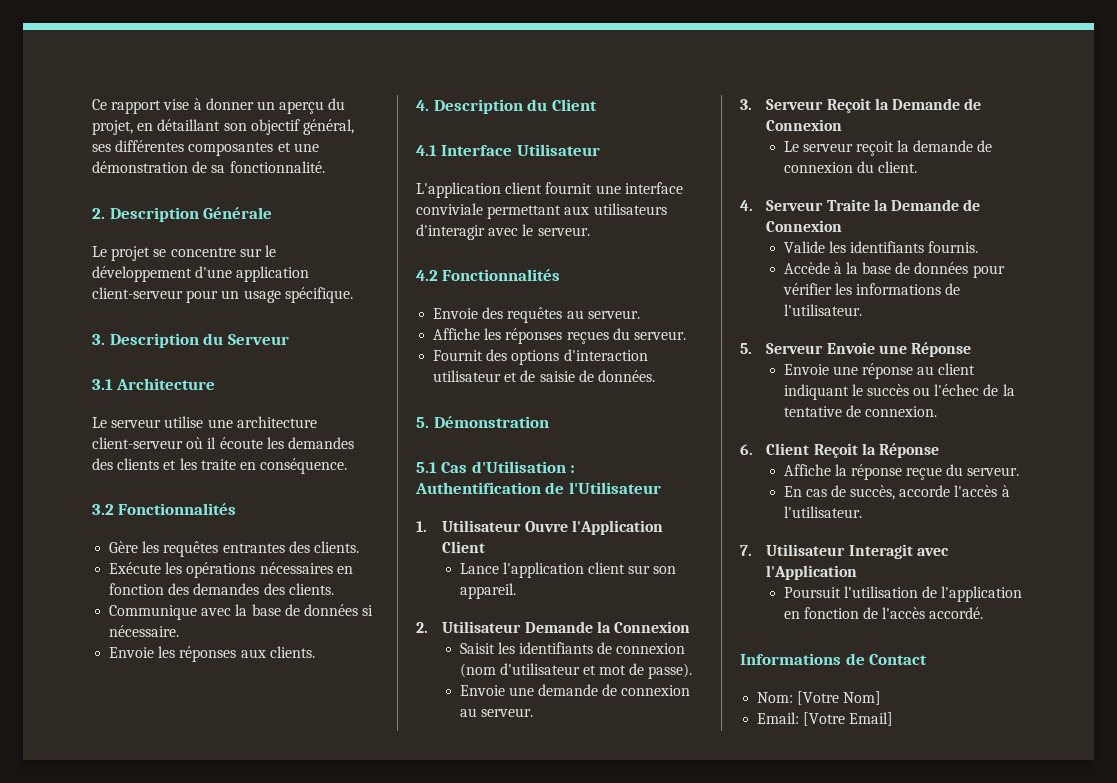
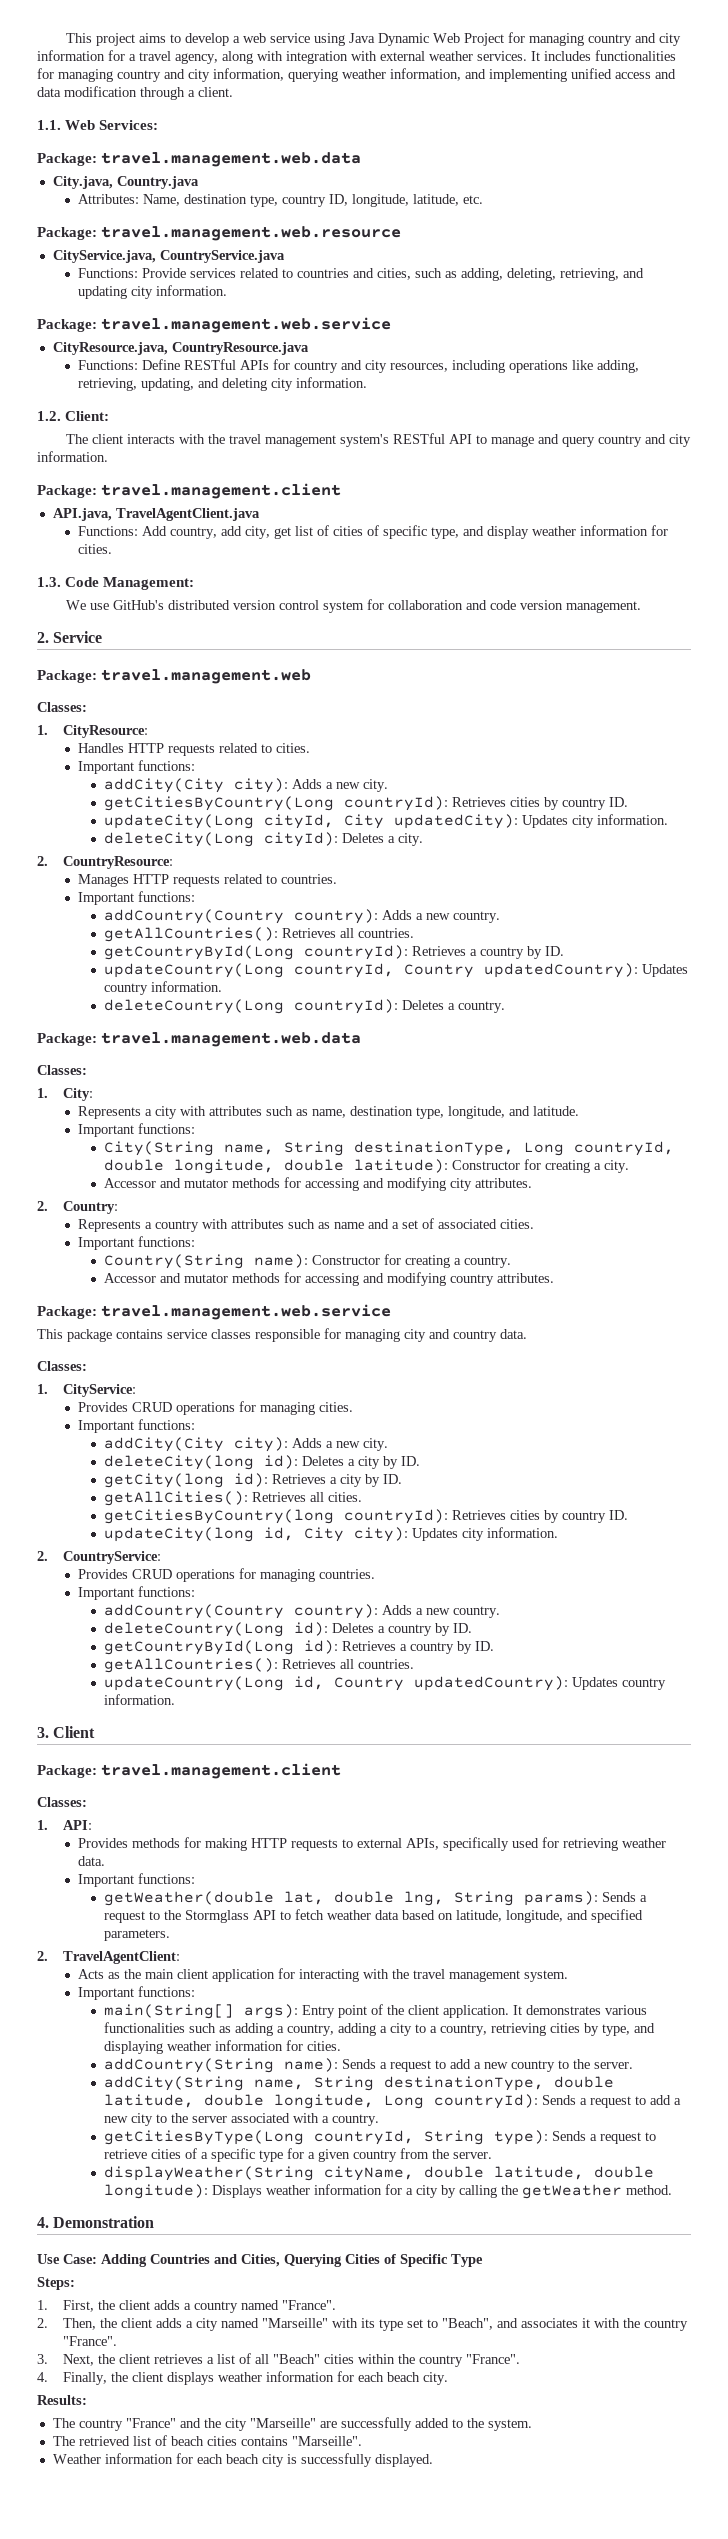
[92,98,346,114] [92,119,354,135] [92,140,319,156] [92,161,325,173] [92,207,273,222] [92,245,276,261] [92,266,310,282] [92,287,353,303] [92,333,289,348] [92,378,216,390] [92,416,317,428] [92,437,354,449] [92,458,348,474] [92,503,237,515] [109,541,359,557] [109,562,353,578] [109,583,334,595] [109,604,374,620] [109,625,180,637] [109,646,315,662] [416,99,597,114] [416,144,600,156] [416,182,683,198] [416,203,667,219] [416,224,590,240] [416,269,561,281] [433,307,640,323] [433,328,686,344] [433,349,648,365] [433,370,655,382] [416,416,549,428] [416,461,576,473] [415,482,661,494] [416,520,663,535] [442,541,486,553] [459,562,677,578] [459,583,516,599] [416,621,691,633] [459,642,686,654] [459,663,693,679] [459,684,691,696] [459,708,533,717] [740,98,982,113] [766,119,843,131] [783,140,993,156] [783,161,917,173] [740,199,981,211] [766,220,843,232] [783,241,979,253] [783,262,1005,278] [782,283,961,295] [783,304,862,316] [740,342,972,357] [783,363,976,379] [783,384,1015,400] [783,405,937,417] [740,443,940,458] [783,464,1020,480] [783,485,1010,500] [783,506,862,518] [740,544,949,559] [766,565,858,580] [783,586,1023,602] [783,607,984,619] [740,653,928,665] [757,691,882,705] [757,712,894,726] Ce rapport vise à donner un aperçu du projet, en détaillant son objectif général, ses différentes composantes et une démonstration de sa fonctionnalité. // 2. Description Générale // Le projet se concentre sur le développement d'une application client-serveur pour un usage spécifique. // 3. Description du Serveur // 3.1 Architecture // Le serveur utilise une architecture client-serveur où il écoute les demandes des clients et les traite en conséquence. // 3.2 Fonctionnalités // Gère les requêtes entrantes des clients. // Exécute les opérations nécessaires en fonction des demandes des clients. // Communique avec la base de données si nécessaire. // Envoie les réponses aux clients. // 4. Description du Client // 4.1 Interface Utilisateur // L'application client fournit une interface conviviale permettant aux utilisateurs d'interagir avec le serveur. // 4.2 Fonctionnalités // Envoie des requêtes au serveur. // Affiche les réponses reçues du serveur. // Fournit des options d'interaction utilisateur et de saisie de données. // 5. Démonstration // 5.1 Cas d'Utilisation : Authentification de l'Utilisateur // 1. Utilisateur Ouvre l'Application Client // Lance l'application client sur son appareil. // 2. Utilisateur Demande la Connexion // Saisit les identifiants de connexion (nom d'utilisateur et mot de passe). // Envoie une demande de connexion au serveur. // 3. Serveur Reçoit la Demande de Connexion // Le serveur reçoit la demande de connexion du client. // 4. Serveur Traite la Demande de Connexion // Valide les identifiants fournis. // Accède à la base de données pour vérifier les informations de l'utilisateur. // 5. Serveur Envoie une Réponse // Envoie une réponse au client indiquant le succès ou l'échec de la tentative de connexion. // 6. Client Reçoit la Réponse // Affiche la réponse reçue du serveur. // En cas de succès, accorde l'accès à l'utilisateur. // 7. Utilisateur Interagit avec l'Application // Poursuit l'utilisation de l'application en fonction de l'accès accordé. // Informations de Contact // Nom: [Votre Nom] // Email: [Votre Email] -> [66,32,682,46] [37,50,676,64] [37,68,676,82] [37,86,233,100] [37,120,159,130] [37,152,362,167] [52,176,199,189] [78,194,484,207] [37,226,402,241] [52,250,285,263] [78,268,645,281] [78,285,228,299] [37,317,392,333] [52,342,309,355] [78,359,640,373] [78,377,368,391] [37,411,110,421] [66,433,692,447] [37,451,108,462] [37,483,342,499] [52,508,260,521] [78,525,669,539] [78,544,113,554] [37,577,195,590] [66,599,642,613] [37,631,103,643] [37,669,312,684] [37,702,87,712] [37,725,148,738] [78,743,311,756] [78,760,196,774] [104,778,389,793] [104,796,629,811] [104,814,669,829] [104,832,424,847] [37,856,173,869] [78,874,338,887] [78,891,196,905] [104,909,501,924] [104,927,415,942] [104,945,565,960] [104,963,689,978] [104,981,223,995] [104,999,506,1014] [37,1032,362,1047] [37,1065,87,1075] [37,1088,93,1101] [78,1106,580,1119] [78,1123,196,1137] [104,1141,675,1156] [104,1159,630,1174] [104,1177,533,1191] [37,1201,118,1214] [78,1218,535,1232] [78,1236,196,1250] [104,1254,512,1269] [104,1272,555,1286] [37,1304,392,1320] [37,1328,527,1342] [37,1361,87,1371] [37,1384,136,1397] [78,1401,354,1415] [78,1419,196,1433] [104,1437,389,1452] [104,1455,421,1470] [104,1473,403,1488] [104,1491,363,1506] [104,1509,629,1524] [104,1527,559,1542] [37,1551,161,1564] [78,1568,376,1582] [78,1586,196,1600] [104,1604,501,1619] [104,1622,473,1637] [104,1640,495,1655] [104,1658,415,1673] [104,1676,667,1691] [104,1694,176,1705] [37,1726,96,1738] [37,1763,342,1779] [37,1797,87,1807] [37,1820,92,1830] [78,1837,667,1851] [78,1856,106,1866] [78,1873,196,1887] [104,1891,648,1906] [104,1909,644,1923] [104,1929,171,1941] [37,1951,180,1964] [78,1968,569,1982] [78,1986,196,2000] [104,2004,648,2019] [104,2022,656,2036] [104,2040,342,2054] [104,2058,634,2073] [104,2076,615,2091] [104,2094,682,2109] [104,2113,380,2126] [104,2130,657,2145] [104,2148,493,2162] [104,2166,655,2181] [104,2184,673,2199] [37,2216,155,2228] [37,2254,483,2267] [37,2277,75,2290] [37,2300,336,2313] [37,2318,688,2331] [62,2336,117,2346] [37,2353,520,2367] [37,2371,448,2385] [37,2395,87,2405] [52,2417,532,2431] [52,2435,362,2446] [52,2453,433,2467] This project aims to develop a web service using Java Dynamic Web Project for managing country and city information for a travel agency, along with integration with external weather services. It includes functionalities for managing country and city information, querying weather information, and implementing unified access and data modification through a client. // 1.1. Web Services: // Package: travel.management.web.data // City.java, Country.java // Attributes: Name, destination type, country ID, longitude, latitude, etc. // Package: travel.management.web.resource // CityService.java, CountryService.java // Functions: Provide services related to countries and cities, such as adding, deleting, retrieving, and updating city information. // Package: travel.management.web.service // CityResource.java, CountryResource.java // Functions: Define RESTful APIs for country and city resources, including operations like adding, retrieving, updating, and deleting city information. // 1.2. Client: // The client interacts with the travel management system's RESTful API to manage and query country and city information. // Package: travel.management.client // API.java, TravelAgentClient.java // Functions: Add country, add city, get list of cities of specific type, and display weather information for cities. // 1.3. Code Management: // We use GitHub's distributed version control system for collaboration and code version management. // 2. Service // Package: travel.management.web // Classes: // 1. CityResource: // Handles HTTP requests related to cities. // Important functions: // addCity(City city): Adds a new city. // getCitiesByCountry(Long countryId): Retrieves cities by country ID. // updateCity(Long cityId, City updatedCity): Updates city information. // deleteCity(Long cityId): Deletes a city. // 2. CountryResource: // Manages HTTP requests related to countries. // Important functions: // addCountry(Country country): Adds a new country. // getAllCountries(): Retrieves all countries. // getCountryById(Long countryId): Retrieves a country by ID. // updateCountry(Long countryId, Country updatedCountry): Updates country information. // deleteCountry(Long countryId): Deletes a country. // Package: travel.management.web.data // Classes: // 1. City: // Represents a city with attributes such as name, destination type, longitude, and latitude. // Important functions: // City(String name, String destinationType, Long countryId, double longitude, double latitude): Constructor for creating a city. // Accessor and mutator methods for accessing and modifying city attributes. // 2. Country: // Represents a country with attributes such as name and a set of associated cities. // Important functions: // Country(String name): Constructor for creating a country. // Accessor and mutator methods for accessing and modifying country attributes. // Package: travel.management.web.service // This package contains service classes responsible for managing city and country data. // Classes: // 1. CityService: // Provides CRUD operations for managing cities. // Important functions: // addCity(City city): Adds a new city. // deleteCity(long id): Deletes a city by ID. // getCity(long id): Retrieves a city by ID. // getAllCities(): Retrieves all cities. // getCitiesByCountry(long countryId): Retrieves cities by country ID. // updateCity(long id, City city): Updates city information. // 2. CountryService: // Provides CRUD operations for managing countries. // Important functions: // addCountry(Country country): Adds a new country. // deleteCountry(Long id): Deletes a country by ID. // getCountryById(Long id): Retrieves a country by ID. // getAllCountries(): Retrieves all countries. // updateCountry(Long id, Country updatedCountry): Updates country information. // 3. Client // Package: travel.management.client // Classes: // 1. API: // Provides methods for making HTTP requests to external APIs, specifically used for retrieving weather data. // Important functions: // getWeather(double lat, double lng, String params): Sends a request to the Stormglass API to fetch weather data based on latitude, longitude, and specified parameters. // 2. TravelAgentClient: // Acts as the main client application for interacting with the travel management system. // Important functions: // main(String[] args): Entry point of the client application. It demonstrates various functionalities such as adding a country, adding a city to a country, retrieving cities by type, and displaying weather information for cities. // addCountry(String name): Sends a request to add a new country to the server. // addCity(String name, String destinationType, double latitude, double longitude, Long countryId): Sends a request to add a new city to the server associated with a country. // getCitiesByType(Long countryId, String type): Sends a request to retrieve cities of a specific type for a given country from the server. // displayWeather(String cityName, double latitude, double longitude): Displays weather information for a city by calling the getWeather method. // 4. Demonstration // Use Case: Adding Countries and Cities, Querying Cities of Specific Type // Steps: // 1. First, the client adds a country named "France". // 2. Then, the client adds a city named "Marseille" with its type set to "Beach", and associates it with the country "France". // 3. Next, the client retrieves a list of all "Beach" cities within the country "France". // 4. Finally, the client displays weather information for each beach city. // Results: // The country "France" and the city "Marseille" are successfully added to the system. // The retrieved list of beach cities contains "Marseille". // Weather information for each beach city is successfully displayed.

